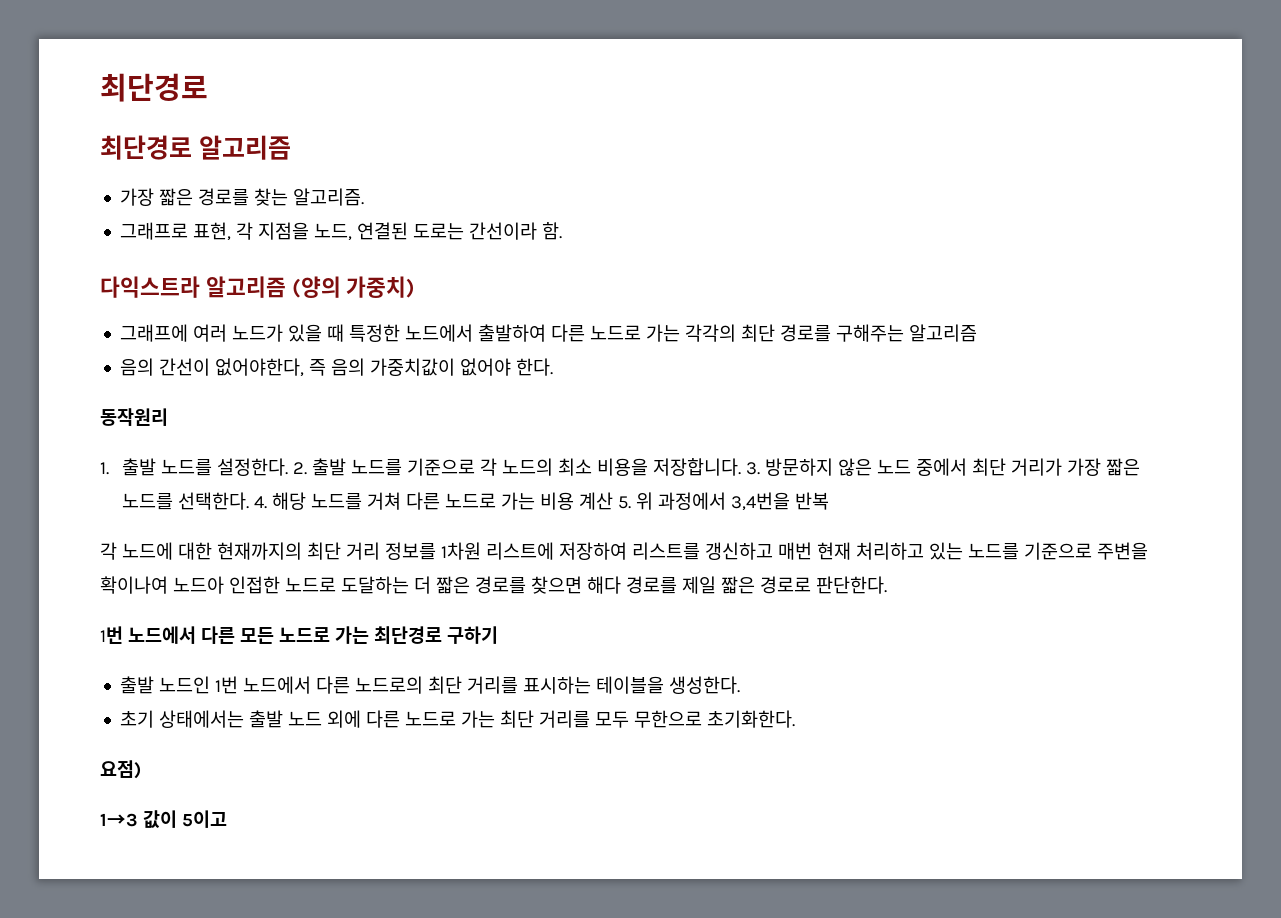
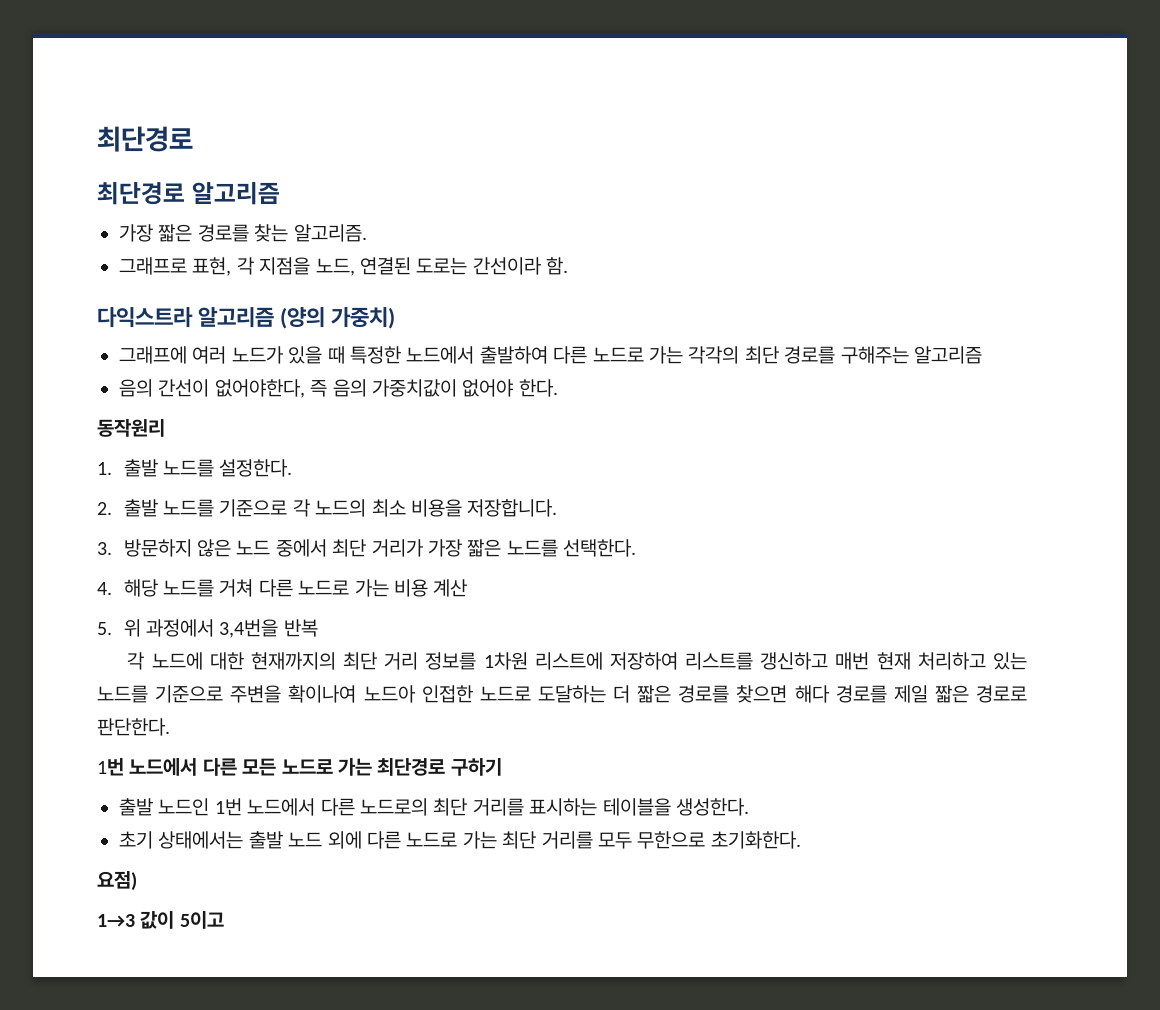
(288, 467) none -> (293, 468) //
(741, 467) none -> (558, 508) //
(249, 501) none -> (637, 548) //
(613, 501) none -> (468, 588) //

